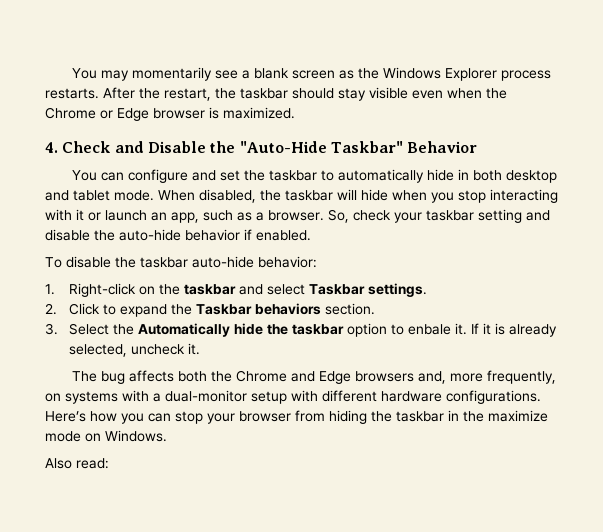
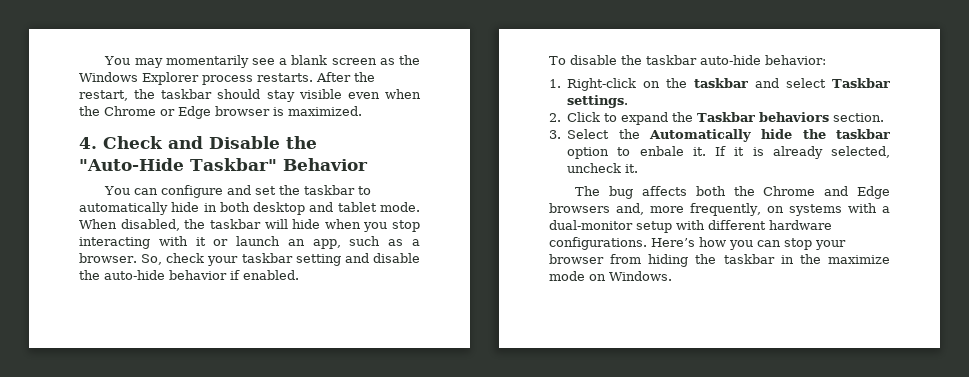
[45,458,109,469] // Also read: -> (672, 276) none

